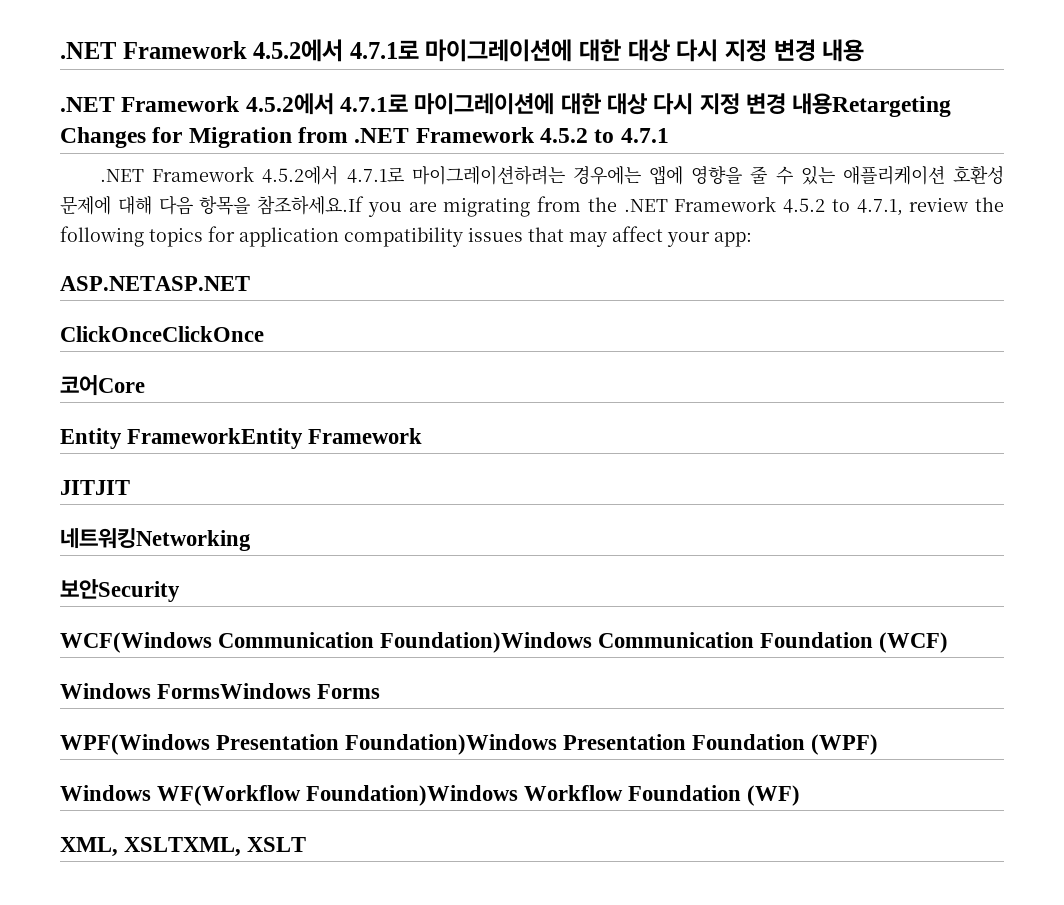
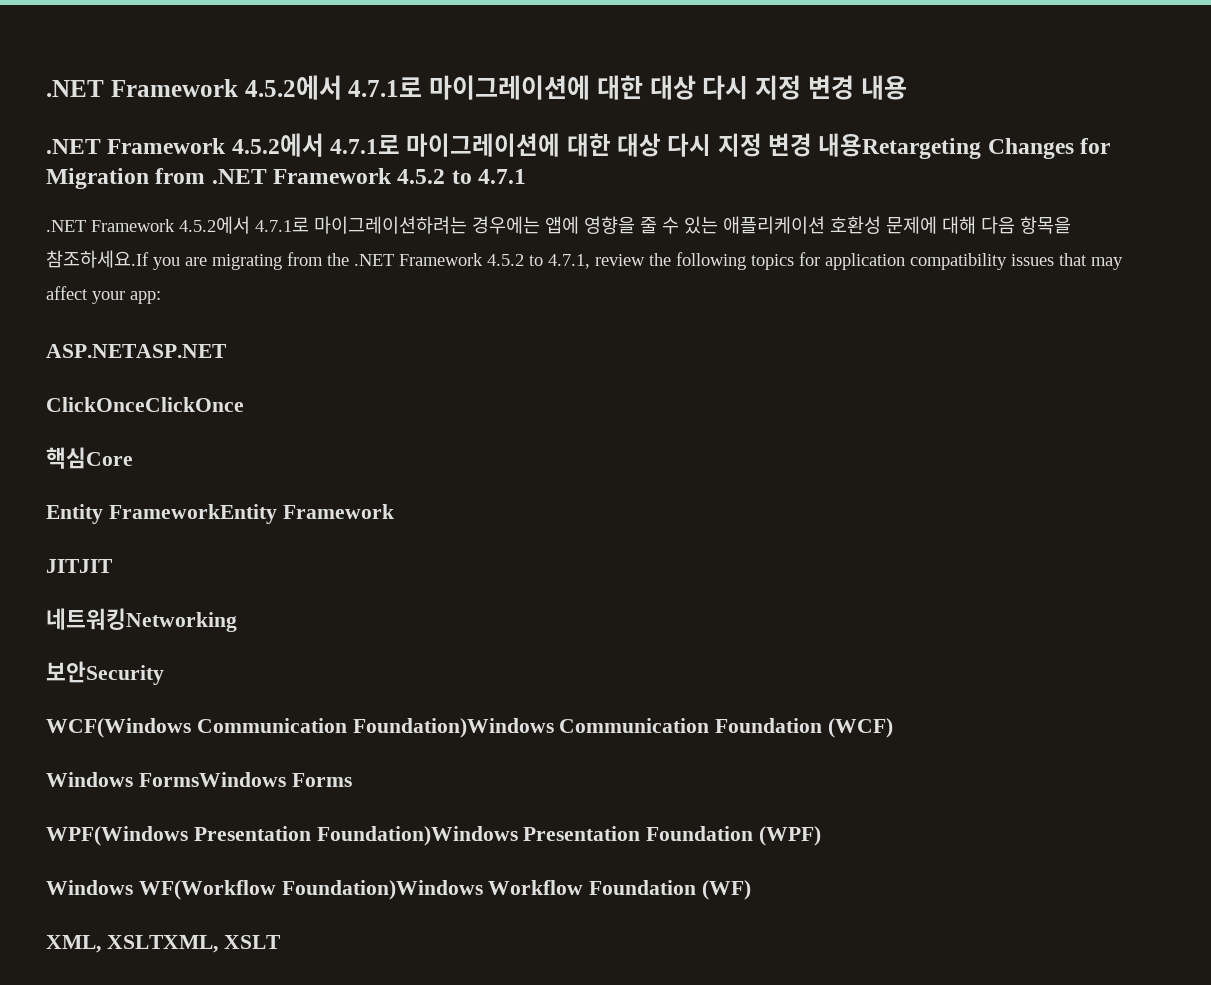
[60,375,145,396] 코어Core -> [46,447,133,469] 핵심Core

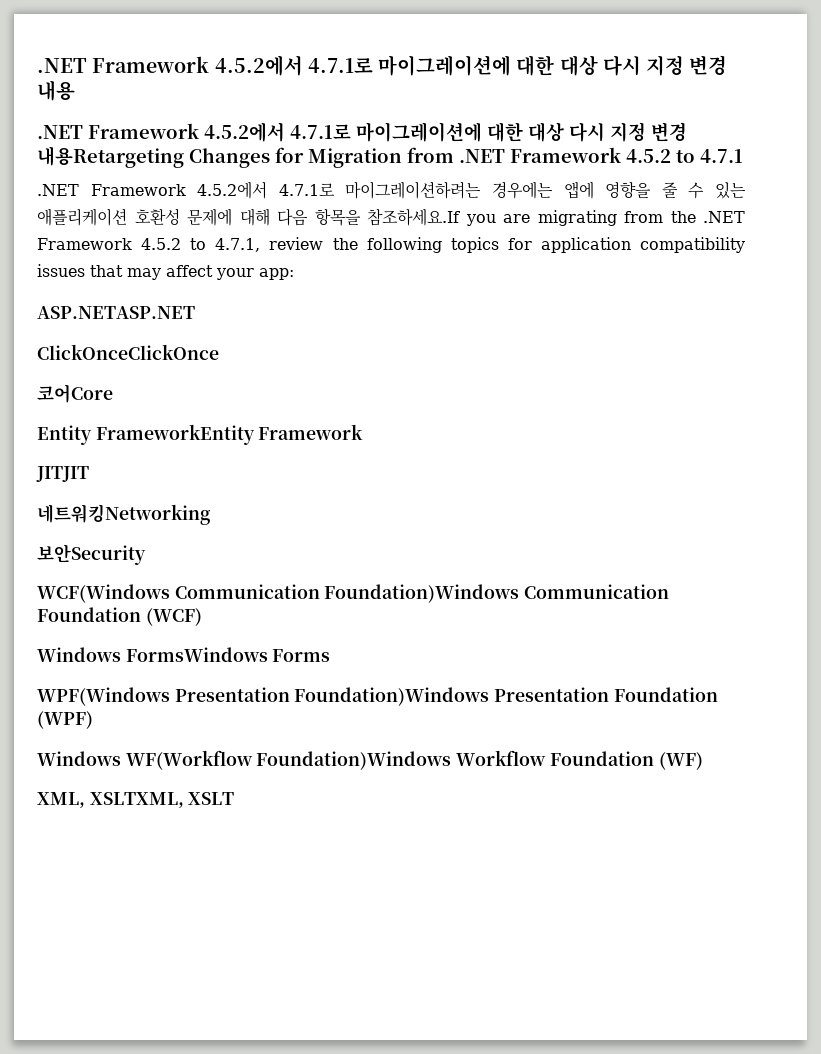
[46,447,133,469] 핵심Core -> [37,384,113,403] 코어Core

